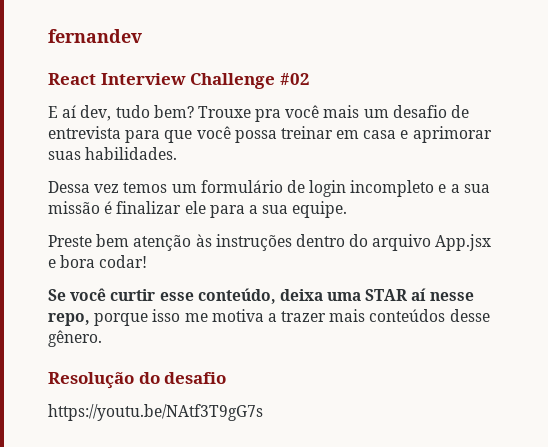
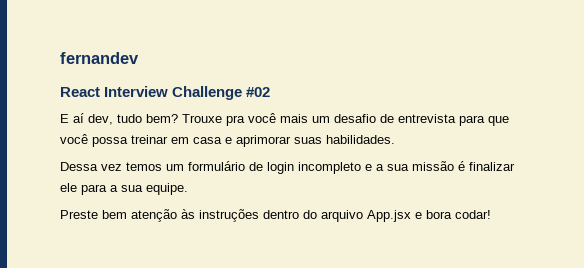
[48,288,474,304] [48,309,490,326] [48,330,102,347] [48,372,227,389] [48,404,263,421] // Se você curtir esse conteúdo, deixa uma STAR aí nesse repo, porque isso me motiva a trazer mais conteúdos desse gênero. // Resolução do desafio // https://youtu.be/NAtf3T9gG7s -> (491, 214) none

